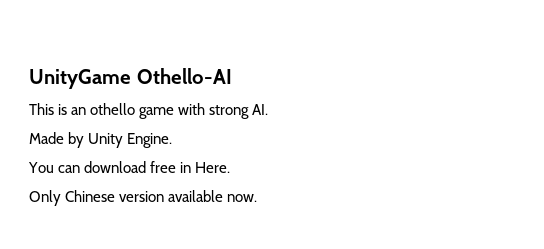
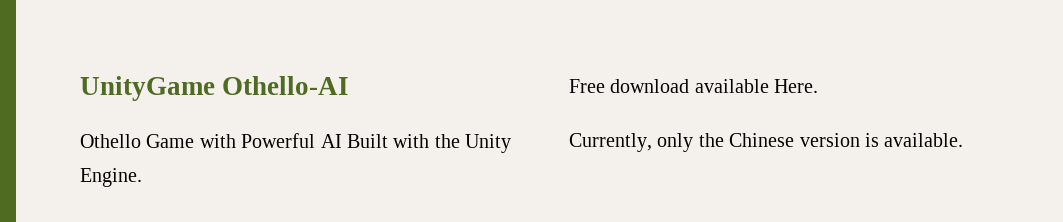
[29,103,269,119] [29,132,173,148] [28,161,231,173] [29,190,258,206] This is an othello game with strong AI. // Made by Unity Engine. // You can download free in Here. // Only Chinese version available now. -> [80,133,512,153] [80,168,142,187] [569,79,819,93] [569,133,964,152] Othello Game with Powerful AI Built with the Unity Engine. // Free download available Here. // Currently, only the Chinese version is available.

